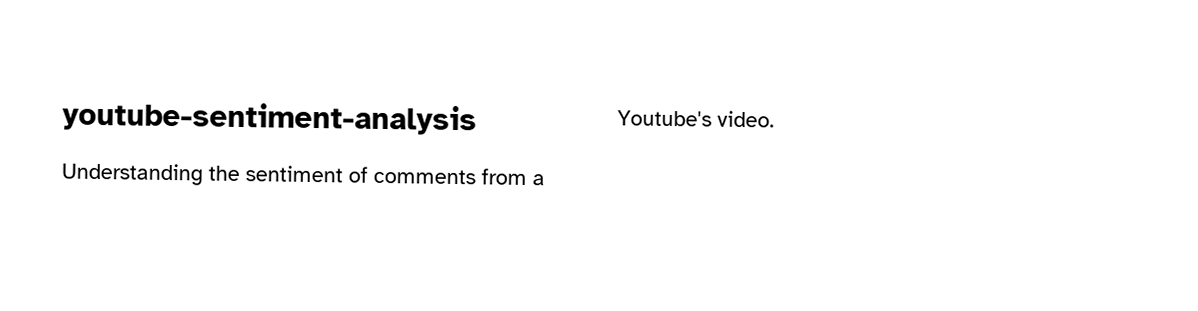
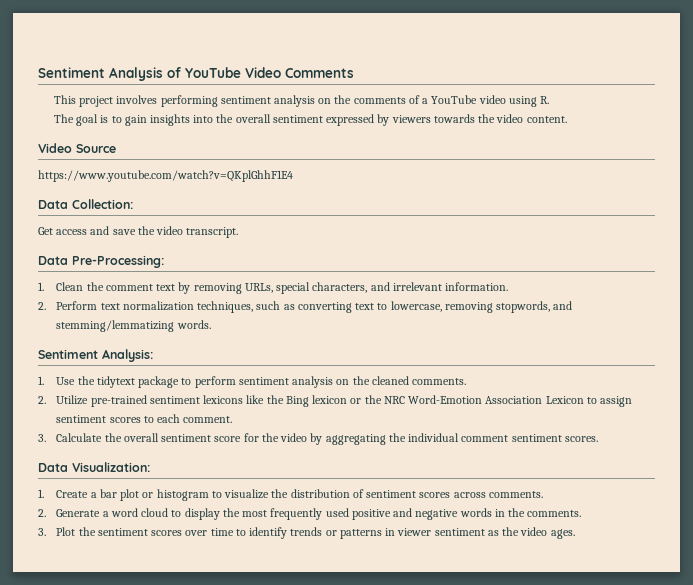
[62,100,477,136] [61,162,545,186] [617,110,775,128] youtube-sentiment-analysis // Understanding the sentiment of comments from a Youtube's video. -> [38,67,354,81] [53,95,550,107] [53,114,567,126] [38,143,116,153] [38,170,293,182] [38,199,133,209] [38,226,239,238] [38,255,164,268] [38,282,509,294] [38,301,573,313] [56,320,211,332] [38,349,153,362] [38,376,467,388] [38,395,633,407] [56,414,233,423] [38,433,598,445] [38,462,150,472] [38,489,543,501] [38,508,582,520] [38,527,575,539] Sentiment Analysis of YouTube Video Comments // This project involves performing sentiment analysis on the comments of a YouTube video using R. // The goal is to gain insights into the overall sentiment expressed by viewers towards the video content. // Video Source // https://www.youtube.com/watch?v=QKplGhhF1E4 // Data Collection: // Get access and save the video transcript. // Data Pre-Processing: // 1. Clean the comment text by removing URLs, special characters, and irrelevant information. // 2. Perform text normalization techniques, such as converting text to lowercase, removing stopwords, and stemming/lemmatizing words. // Sentiment Analysis: // 1. Use the tidytext package to perform sentiment analysis on the cleaned comments. // 2. Utilize pre-trained sentiment lexicons like the Bing lexicon or the NRC Word-Emotion Association Lexicon to assign sentiment scores to each comment. // 3. Calculate the overall sentiment score for the video by aggregating the individual comment sentiment scores. // Data Visualization: // 1. Create a bar plot or histogram to visualize the distribution of sentiment scores across comments. // 2. Generate a word cloud to display the most frequently used positive and negative words in the comments. // 3. Plot the sentiment scores over time to identify trends or patterns in viewer sentiment as the video ages.

